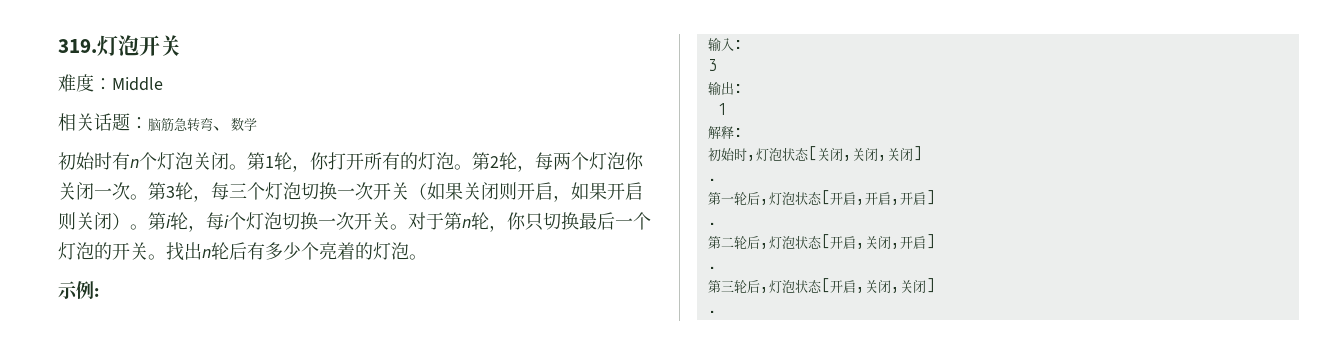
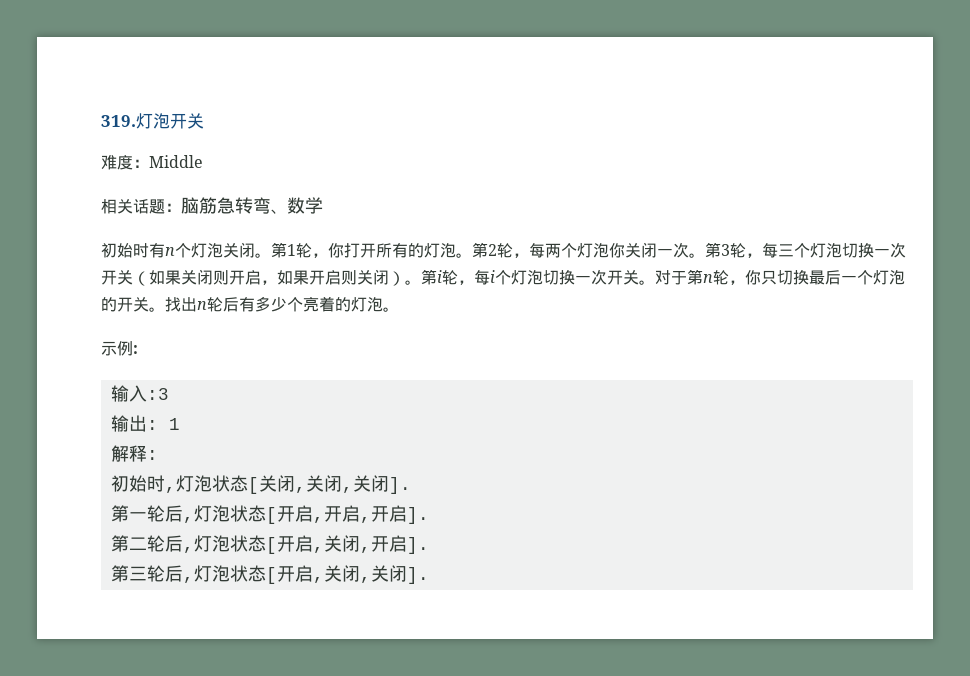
[733,40,743,49] [707,59,717,71] : // 3 -> [146,388,169,400] :3
(743, 88) // -> (158, 425) none
[912,146,922,161] [707,178,717,181] ] // . -> [388,477,411,494] ].
[925,190,935,205] [707,222,717,225] ] // . -> [406,507,429,524] ].
[925,234,935,249] [707,266,717,269] ] // . -> [406,537,429,554] ].
[925,278,935,293] [707,310,717,313] ] // . -> [406,567,429,584] ].

